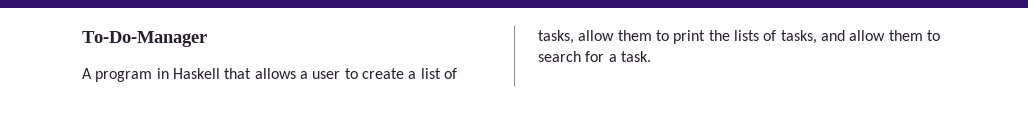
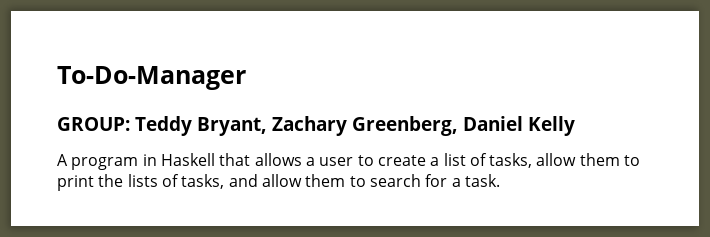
(207, 39) none -> [57,116,575,136] // GROUP: Teddy Bryant, Zachary Greenberg, Daniel Kelly

